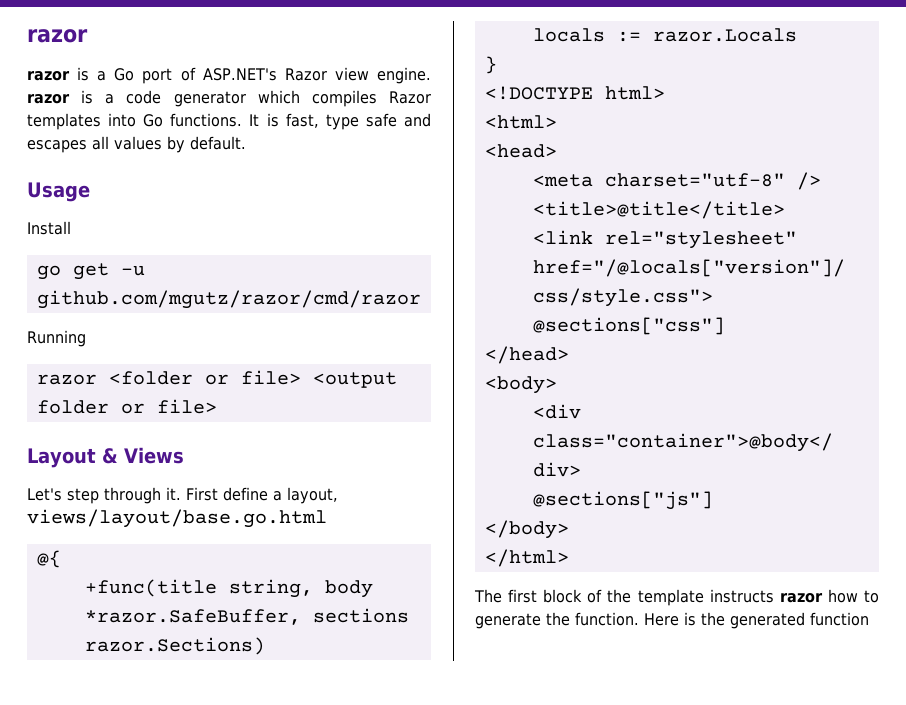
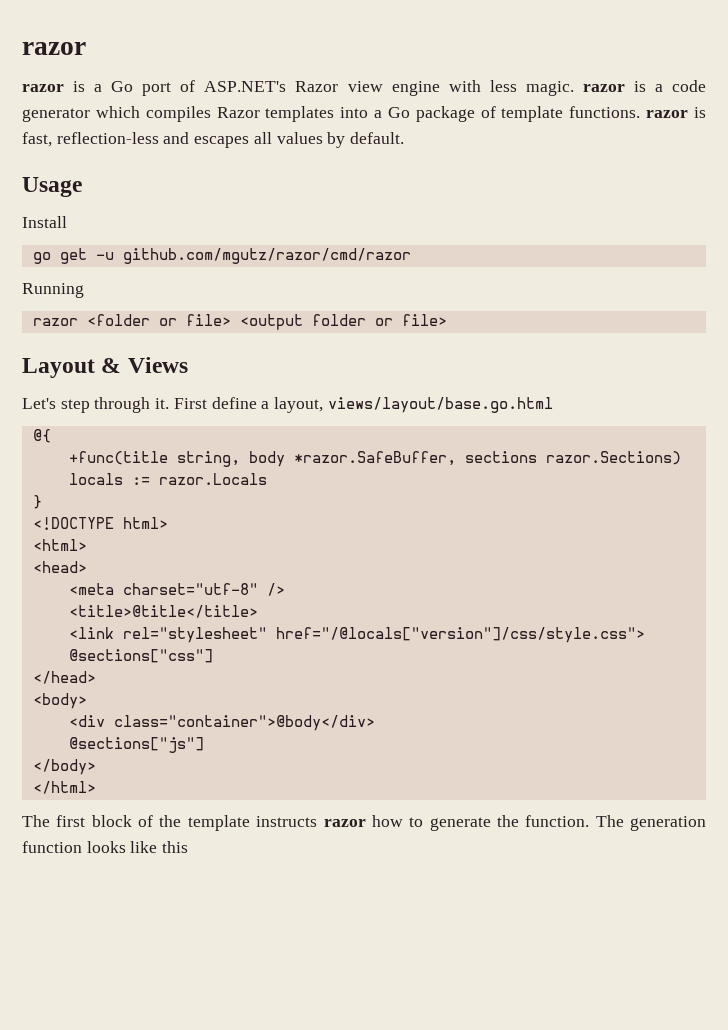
[376,67,431,84] engine. -> [391,80,574,96] engine with less magic.
[143,113,397,130] Go functions. It is fast, type safe -> [374,106,706,122] [22,132,159,147] a Go package of template functions. razor is fast, reflection-less
[644,612,869,629] Here is the generated function -> [595,815,706,831] [22,841,189,853] The generation function looks like this

